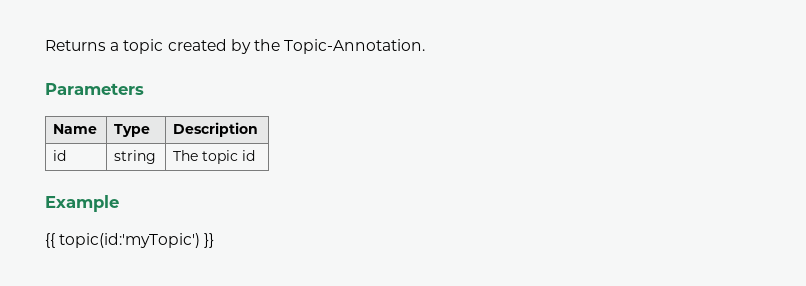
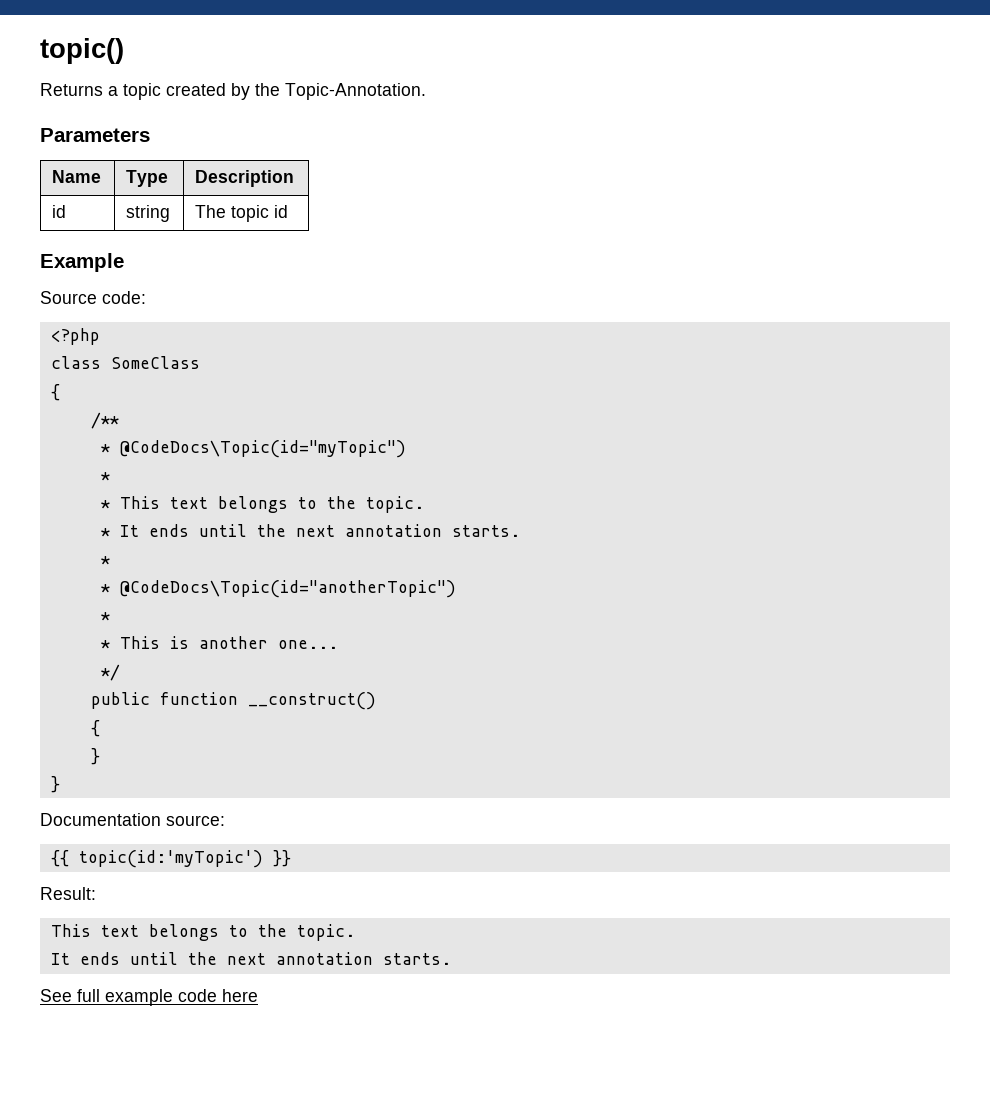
(45, 45) none -> [40,38,124,64] topic() //
[45,233,215,248] {{ topic(id:'myTopic') }} -> [40,291,146,304] [50,328,100,345] [50,356,200,369] [50,384,60,401] [90,412,119,429] [100,440,406,458] [100,472,110,481] [100,496,424,513] [100,524,520,537] [100,556,110,565] [100,580,456,598] [100,612,110,621] [100,636,338,649] [100,664,120,681] [90,692,376,710] [90,720,100,737] [90,748,100,765] [50,776,60,793] [40,813,225,826] [50,850,291,868] [40,887,96,900] [50,924,355,941] [50,952,451,965] [40,989,258,1006] Source code: // <?php // class SomeClass // { // /** // * @CodeDocs\Topic(id="myTopic") // * // * This text belongs to the topic. // * It ends until the next annotation starts. // * // * @CodeDocs\Topic(id="anotherTopic") // * // * This is another one... // */ // public function __construct() // { // } // } // Documentation source: // {{ topic(id:'myTopic') }} // Result: // This text belongs to the topic. // It ends until the next annotation starts. // See full example code here

